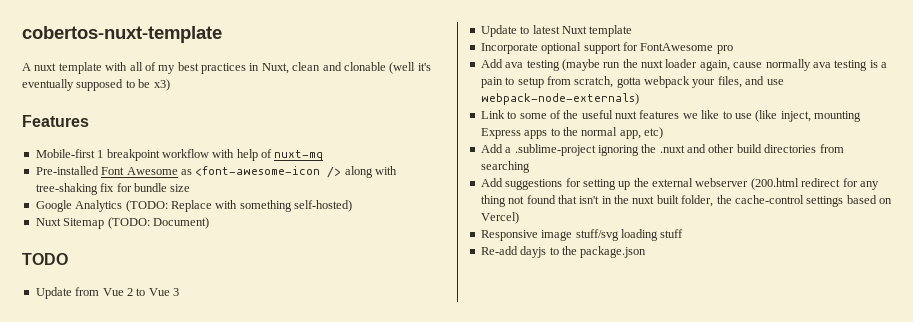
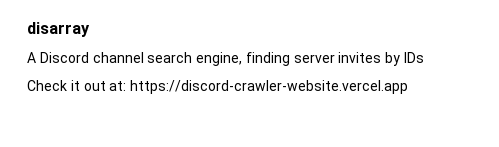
[22,26,222,43] cobertos-nuxt-template -> [27,22,90,37] disarray
[34,62,431,74] [22,79,170,91] [22,115,89,127] [35,149,324,161] [35,166,397,178] [35,183,191,195] [35,200,352,212] [35,217,209,229] [22,253,68,265] [35,287,179,299] [480,25,633,37] [480,42,733,54] [480,59,887,71] [480,76,784,88] [480,93,639,105] [480,110,861,122] [480,127,663,139] [480,144,844,156] [480,161,530,173] [480,178,879,190] [480,195,892,207] [480,212,519,224] [480,229,684,241] [480,246,647,258] nuxt template with all of my best practices in Nuxt, clean and clonable (well it's eventually supposed to be x3) // Features // Mobile-first 1 breakpoint workflow with help of nuxt-mq // Pre-installed Font Awesome as <font-awesome-icon /> along with tree-shaking fix for bundle size // Google Analytics (TODO: Replace with something self-hosted) // Nuxt Sitemap (TODO: Document) // TODO // Update from Vue 2 to Vue 3 // Update to latest Nuxt template // Incorporate optional support for FontAwesome pro // Add ava testing (maybe run the nuxt loader again, cause normally ava testing is a pain to setup from scratch, gotta webpack your files, and use webpack-node-externals) // Link to some of the useful nuxt features we like to use (like inject, mounting Express apps to the normal app, etc) // Add a .sublime-project ignoring the .nuxt and other build directories from searching // Add suggestions for setting up the external webserver (200.html redirect for any thing not found that isn't in the nuxt built folder, the cache-control settings based on Vercel) // Responsive image stuff/svg loading stuff // Re-add dayjs to the package.json -> [39,52,425,66] [27,80,409,94] Discord channel search engine, finding server invites by IDs // Check it out at: https://discord-crawler-website.vercel.app

